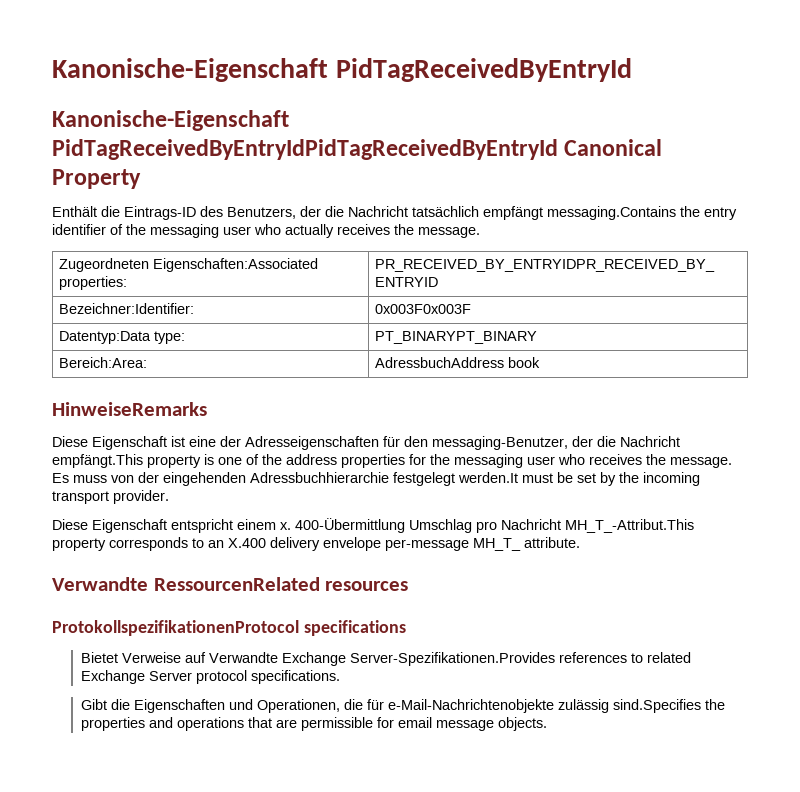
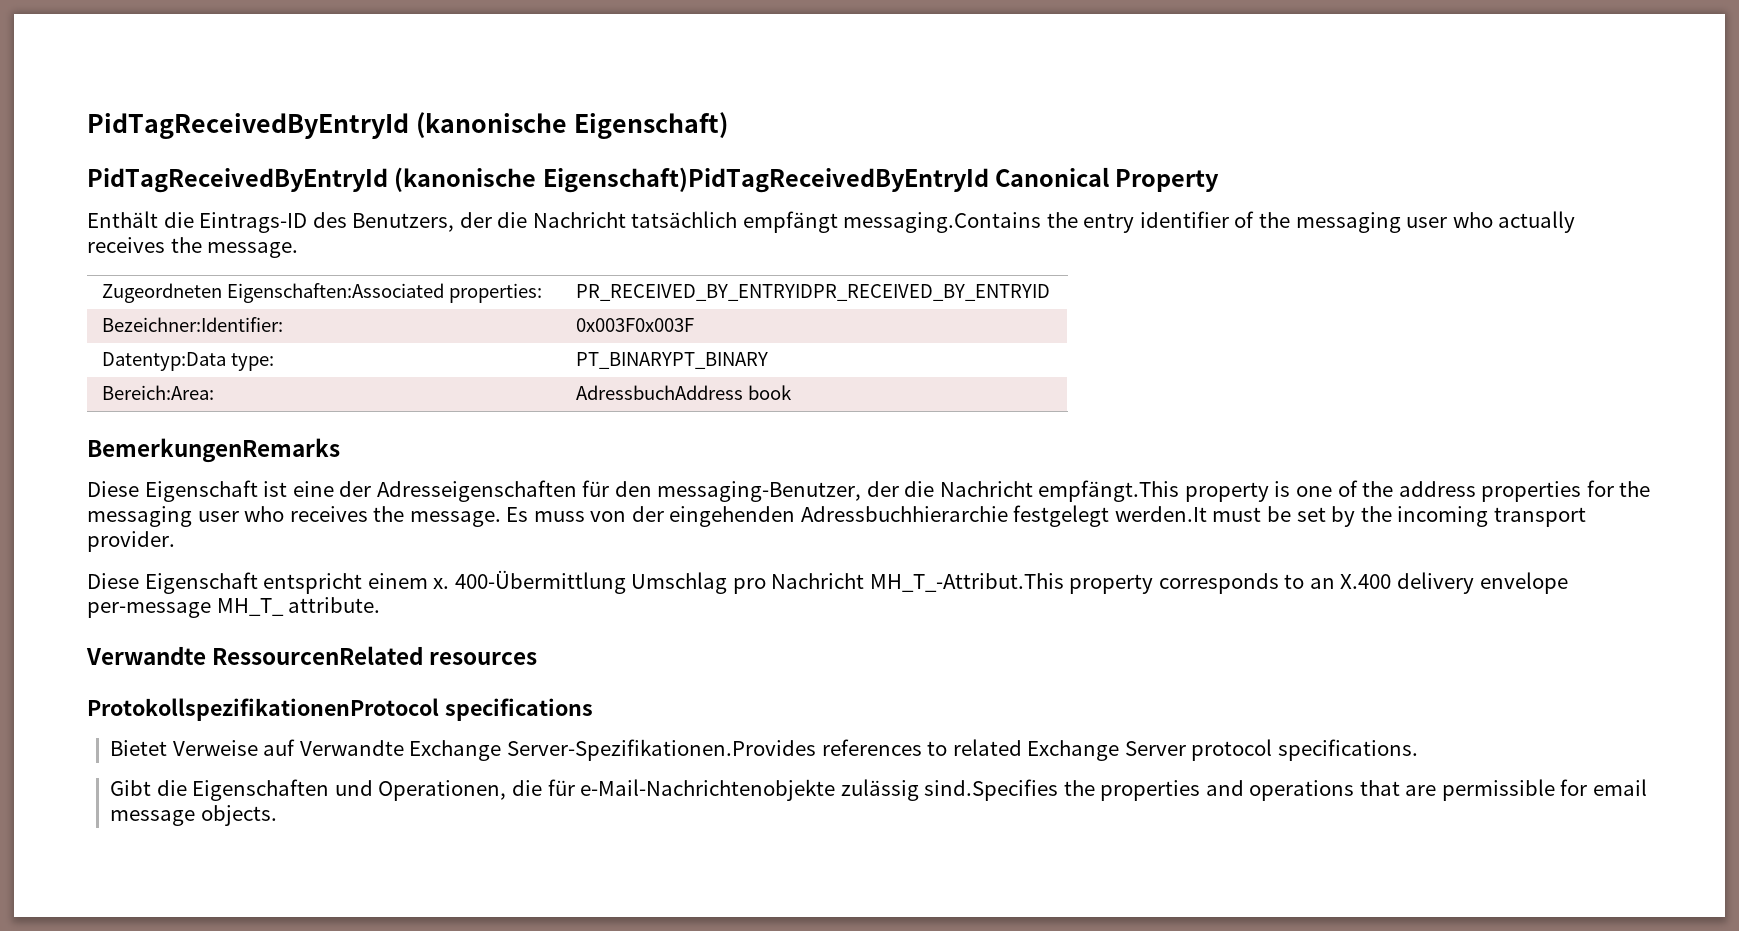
[52,58,632,82] [52,110,289,131] [52,139,558,160] Kanonische-Eigenschaft PidTagReceivedByEntryId // Kanonische-Eigenschaft PidTagReceivedByEntryIdPidTagReceivedByEntryId -> [87,112,728,139] [87,167,989,193] PidTagReceivedByEntryId (kanonische Eigenschaft) // PidTagReceivedByEntryId (kanonische Eigenschaft)PidTagReceivedByEntryId
[52,402,207,416] HinweiseRemarks -> [87,438,340,463] BemerkungenRemarks

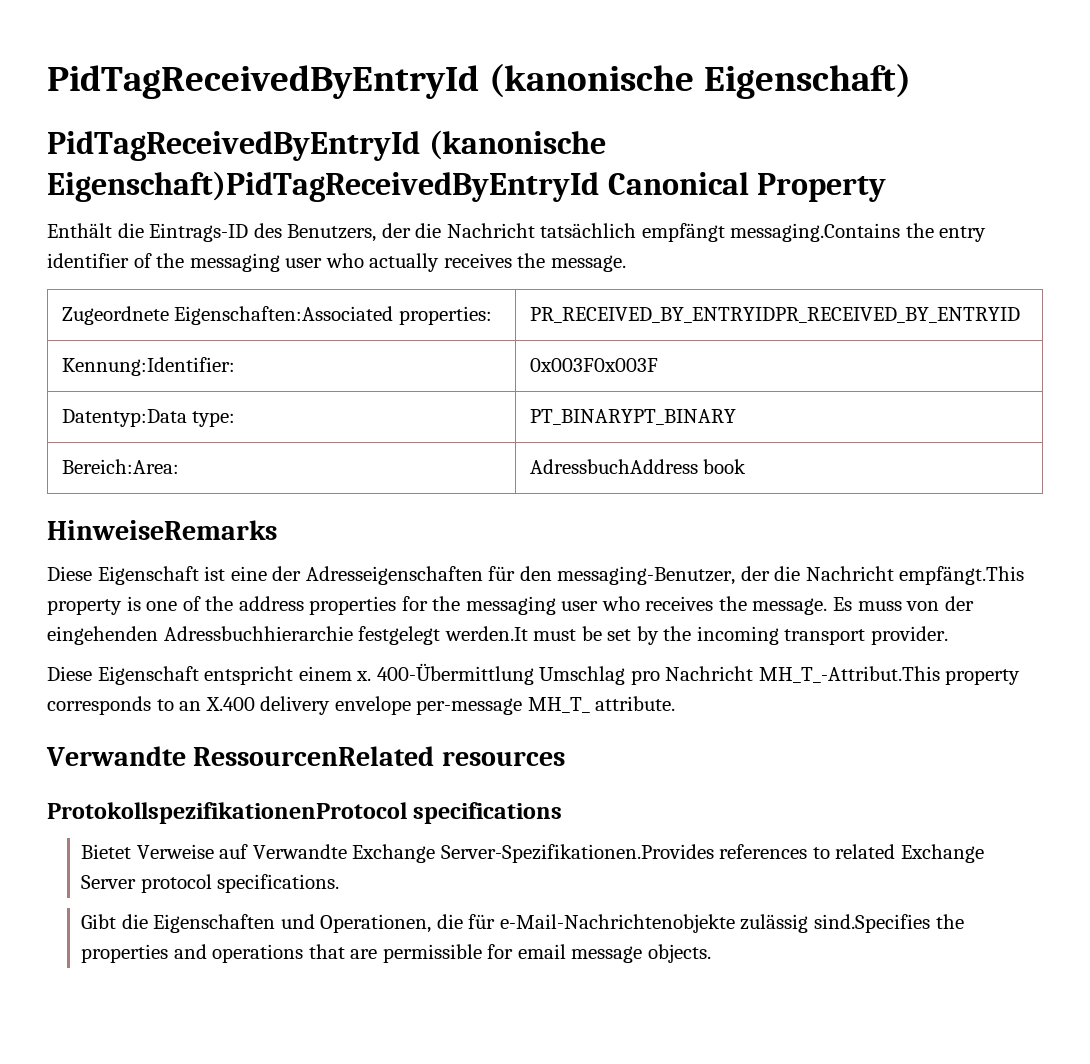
[102,283,223,303] Zugeordneten -> [61,306,169,325] Zugeordnete
[102,317,284,332] Bezeichner:Identifier: -> [61,357,235,376] Kennung:Identifier:
[87,438,340,463] BemerkungenRemarks -> [47,520,277,540] HinweiseRemarks

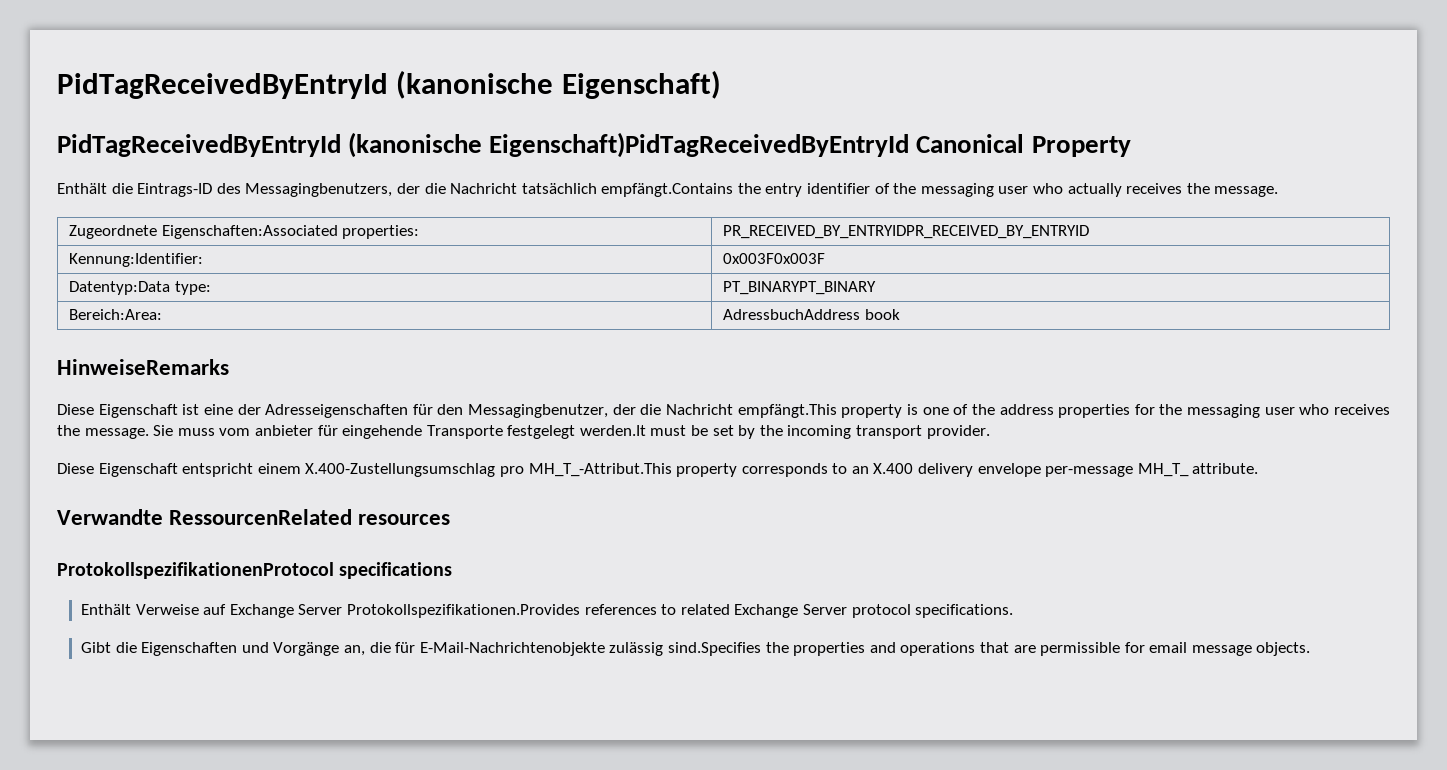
[287,224,377,242] Benutzers, -> [245,183,393,197] Messagingbenutzers,
[641,223,901,242] empfängt messaging.Contains -> [601,183,734,197] empfängt.Contains
[557,566,736,585] messaging-Benutzer, -> [468,404,609,418] Messagingbenutzer,
[833,596,974,611] [47,626,353,645] Es muss von der eingehenden Adressbuchhierarchie -> [153,425,503,439] Sie muss vom anbieter für eingehende Transporte
[356,663,754,685] x. 400-Übermittlung Umschlag pro Nachricht -> [305,463,524,477] X.400-Zustellungsumschlag pro
[81,844,132,859] Bietet -> [81,604,132,615] Enthält
[252,844,714,863] Verwandte Exchange Server-Spezifikationen.Provides -> [229,604,581,618] Exchange Server Protokollspezifikationen.Provides
[320,914,432,933] Operationen, -> [273,642,366,656] Vorgänge an,
[499,914,735,933] e-Mail-Nachrichtenobjekte -> [419,642,605,656] E-Mail-Nachrichtenobjekte

